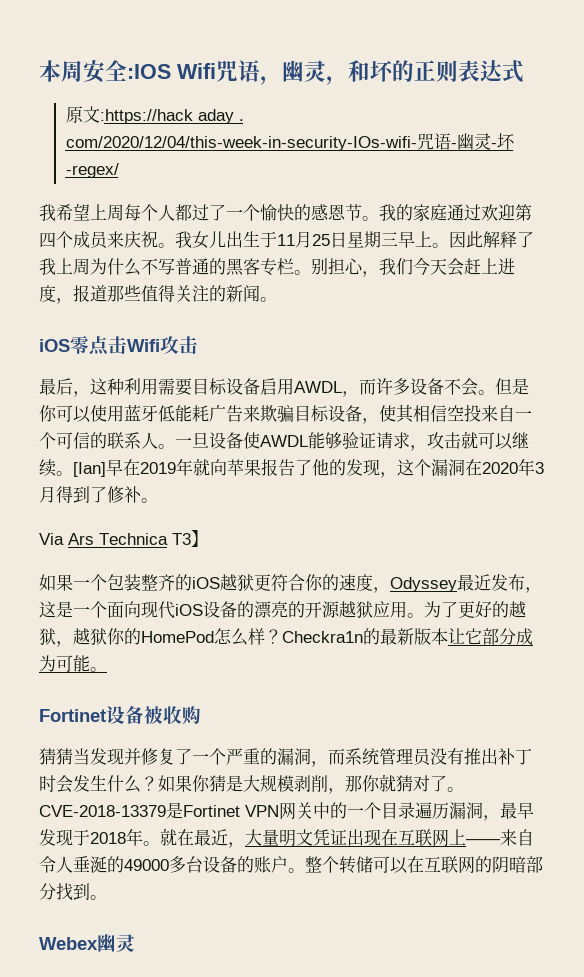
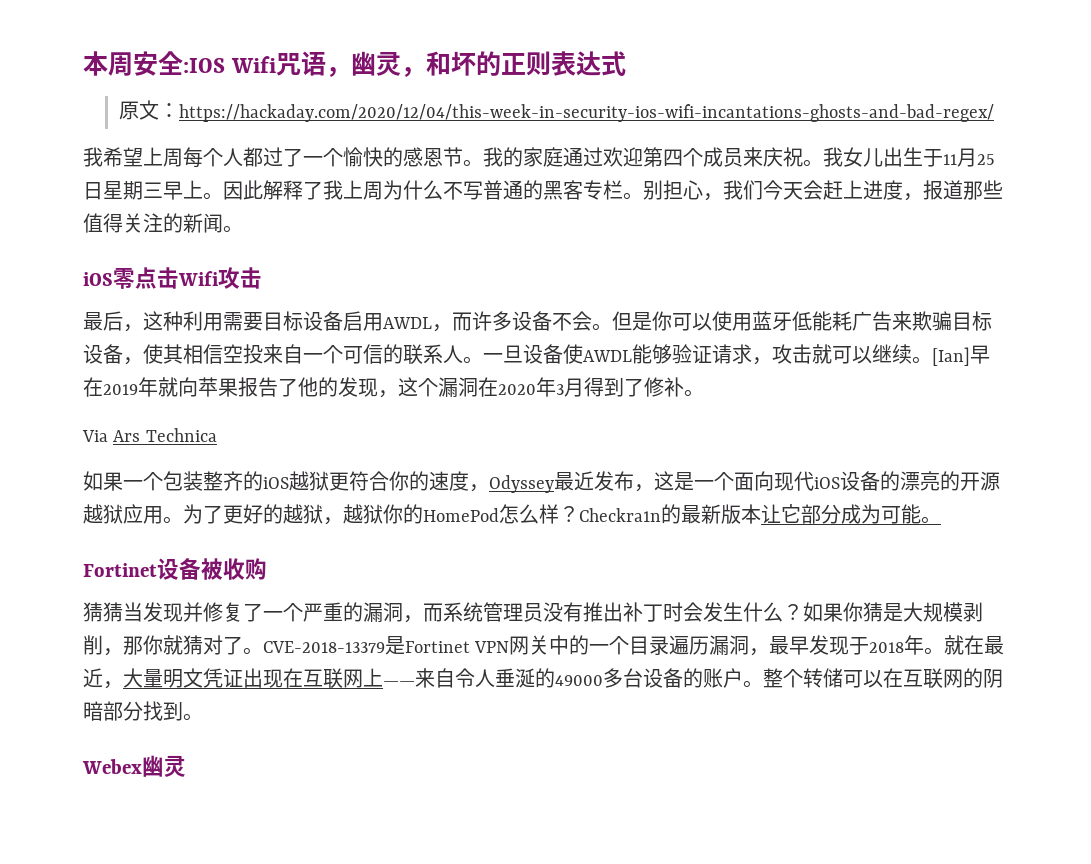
[99,109,244,124] [65,133,515,151] [65,163,119,178] :https://hack aday . com/2020/12/04/this-week-in-security-IOs-wifi-咒语-幽灵-坏-regex/ -> [159,103,995,122] ：https://hackaday.com/2020/12/04/this-week-in-security-ios-wifi-incantations-ghosts-and-bad-regex/
[172,530,208,547] T3】 -> (217, 435) none

